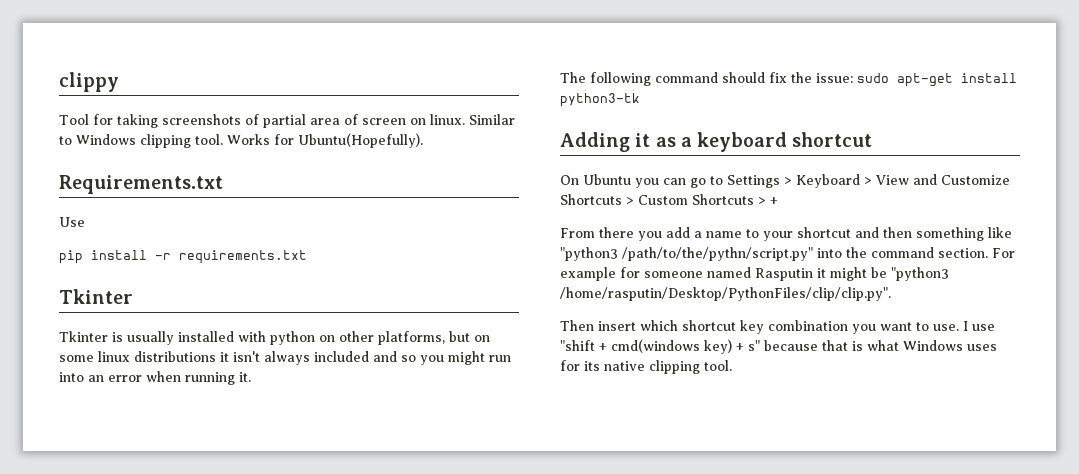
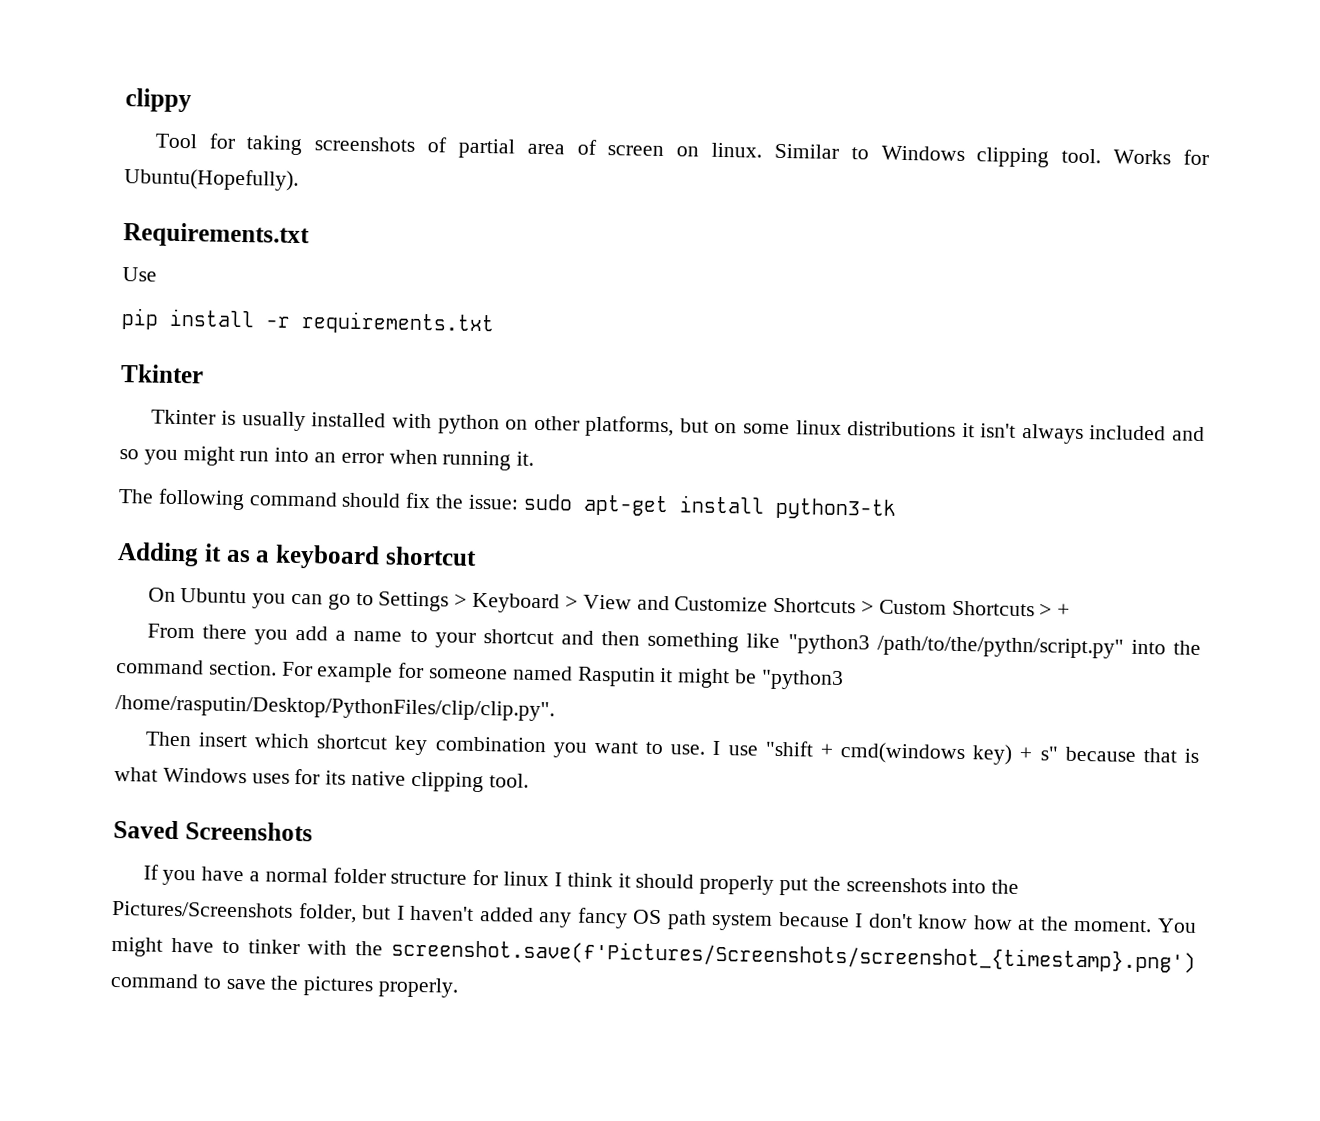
(732, 365) none -> [113,819,313,842] [142,864,1020,896] [112,900,1197,933] [111,936,1196,973] [110,972,460,998] // Saved Screenshots // If you have a normal folder structure for linux I think it should properly put the screenshots into the Pictures/Screenshots folder, but I haven't added any fancy OS path system because I don't know how at the moment. You might have to tinker with the screenshot.save(f'Pictures/Screenshots/screenshot_{timestamp}.png') command to save the pictures properly.

